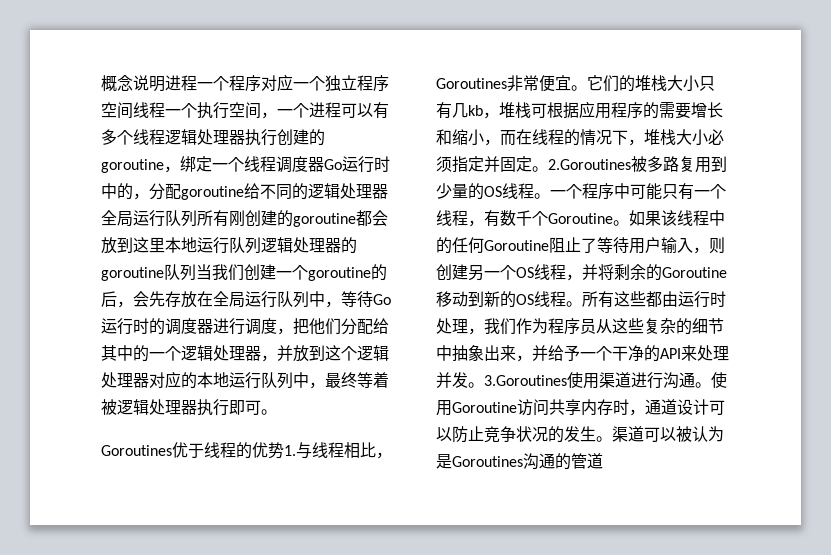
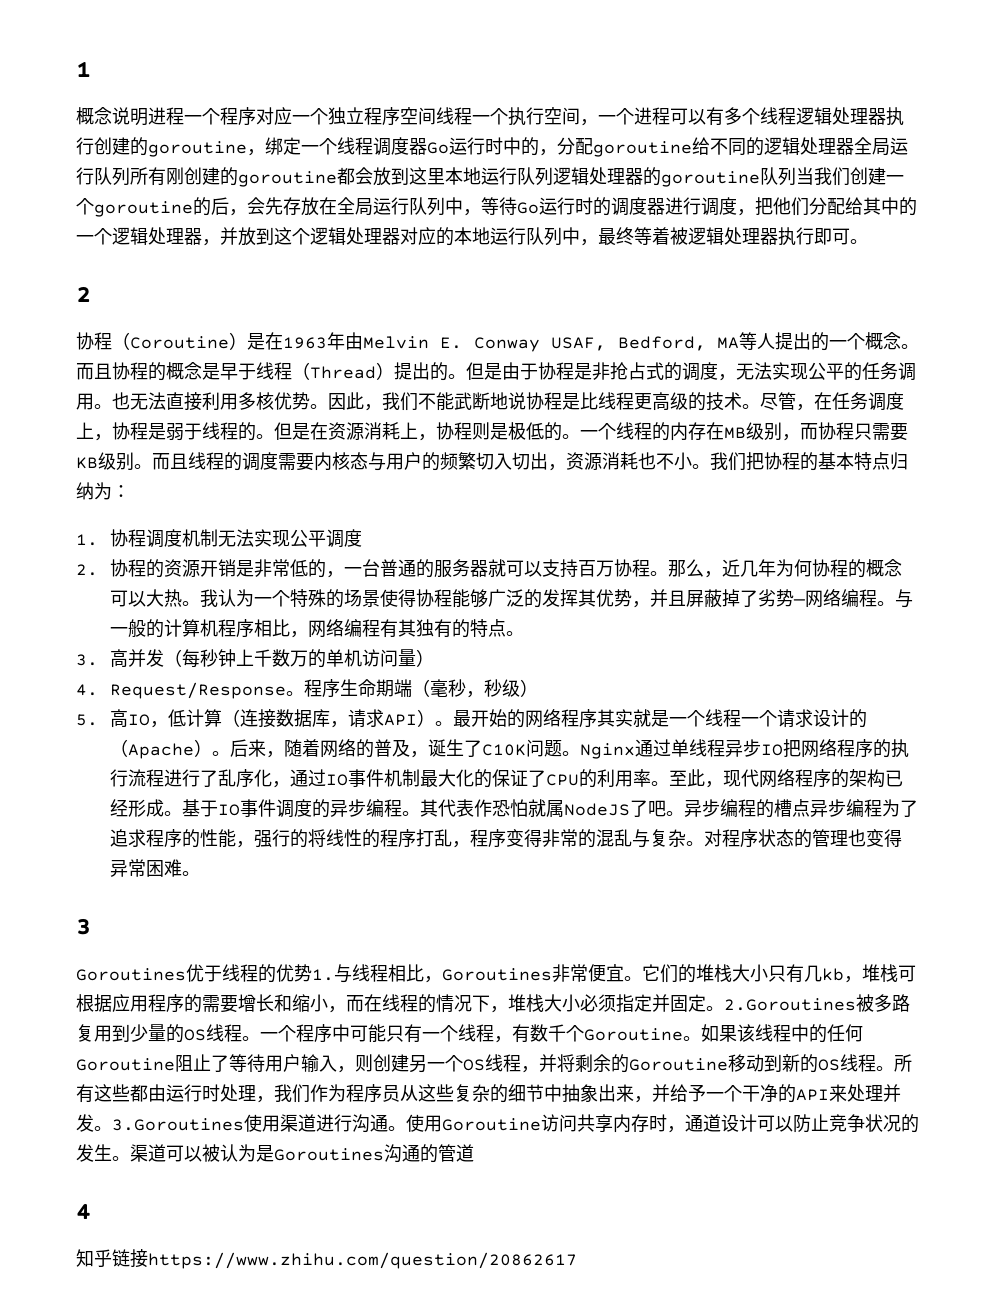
(101, 83) none -> [76,61,91,77] 1 //
(277, 412) none -> [76,286,91,302] [76,332,919,352] [76,362,916,381] [76,392,904,411] [76,422,908,441] [76,452,908,471] [76,482,130,500] [76,529,363,548] [76,559,903,578] [110,589,914,608] [110,619,525,638] [76,649,435,668] [76,679,539,699] [76,709,868,728] [110,739,910,759] [110,769,904,788] [110,799,919,818] [110,829,903,848] [110,859,201,877] [76,918,91,935] // 2 // 协程（Coroutine）是在1963年由Melvin E. Conway USAF, Bedford, MA等人提出的一个概念。而且协程的概念是早于线程（Thread）提出的。但是由于协程是非抢占式的调度，无法实现公平的任务调用。也无法直接利用多核优势。因此，我们不能武断地说协程是比线程更高级的技术。尽管，在任务调度上，协程是弱于线程的。但是在资源消耗上，协程则是极低的。一个线程的内存在MB级别，而协程只需要KB级别。而且线程的调度需要内核态与用户的频繁切入切出，资源消耗也不小。我们把协程的基本特点归纳为： // 1.协程调度机制无法实现公平调度 // 2.协程的资源开销是非常低的，一台普通的服务器就可以支持百万协程。那么，近几年为何协程的概念可以大热。我认为一个特殊的场景使得协程能够广泛的发挥其优势，并且屏蔽掉了劣势—网络编程。与一般的计算机程序相比，网络编程有其独有的特点。 // 3.高并发（每秒钟上千数万的单机访问量） // 4. Request/Response。程序生命期端（毫秒，秒级） // 5.高IO，低计算（连接数据库，请求API）。最开始的网络程序其实就是一个线程一个请求设计的（Apache）。后来，随着网络的普及，诞生了C10K问题。Nginx通过单线程异步IO把网络程序的执行流程进行了乱序化，通过IO事件机制最大化的保证了CPU的利用率。至此，现代网络程序的架构已经形成。基于IO事件调度的异步编程。其代表作恐怕就属NodeJS了吧。异步编程的槽点异步编程为了追求程序的性能，强行的将线性的程序打乱，程序变得非常的混乱与复杂。对程序状态的管理也变得异常困难。 // 3
(603, 461) none -> [76,1203,91,1219] [76,1249,577,1269] // 4 // 知乎链接https://www.zhihu.com/question/20862617

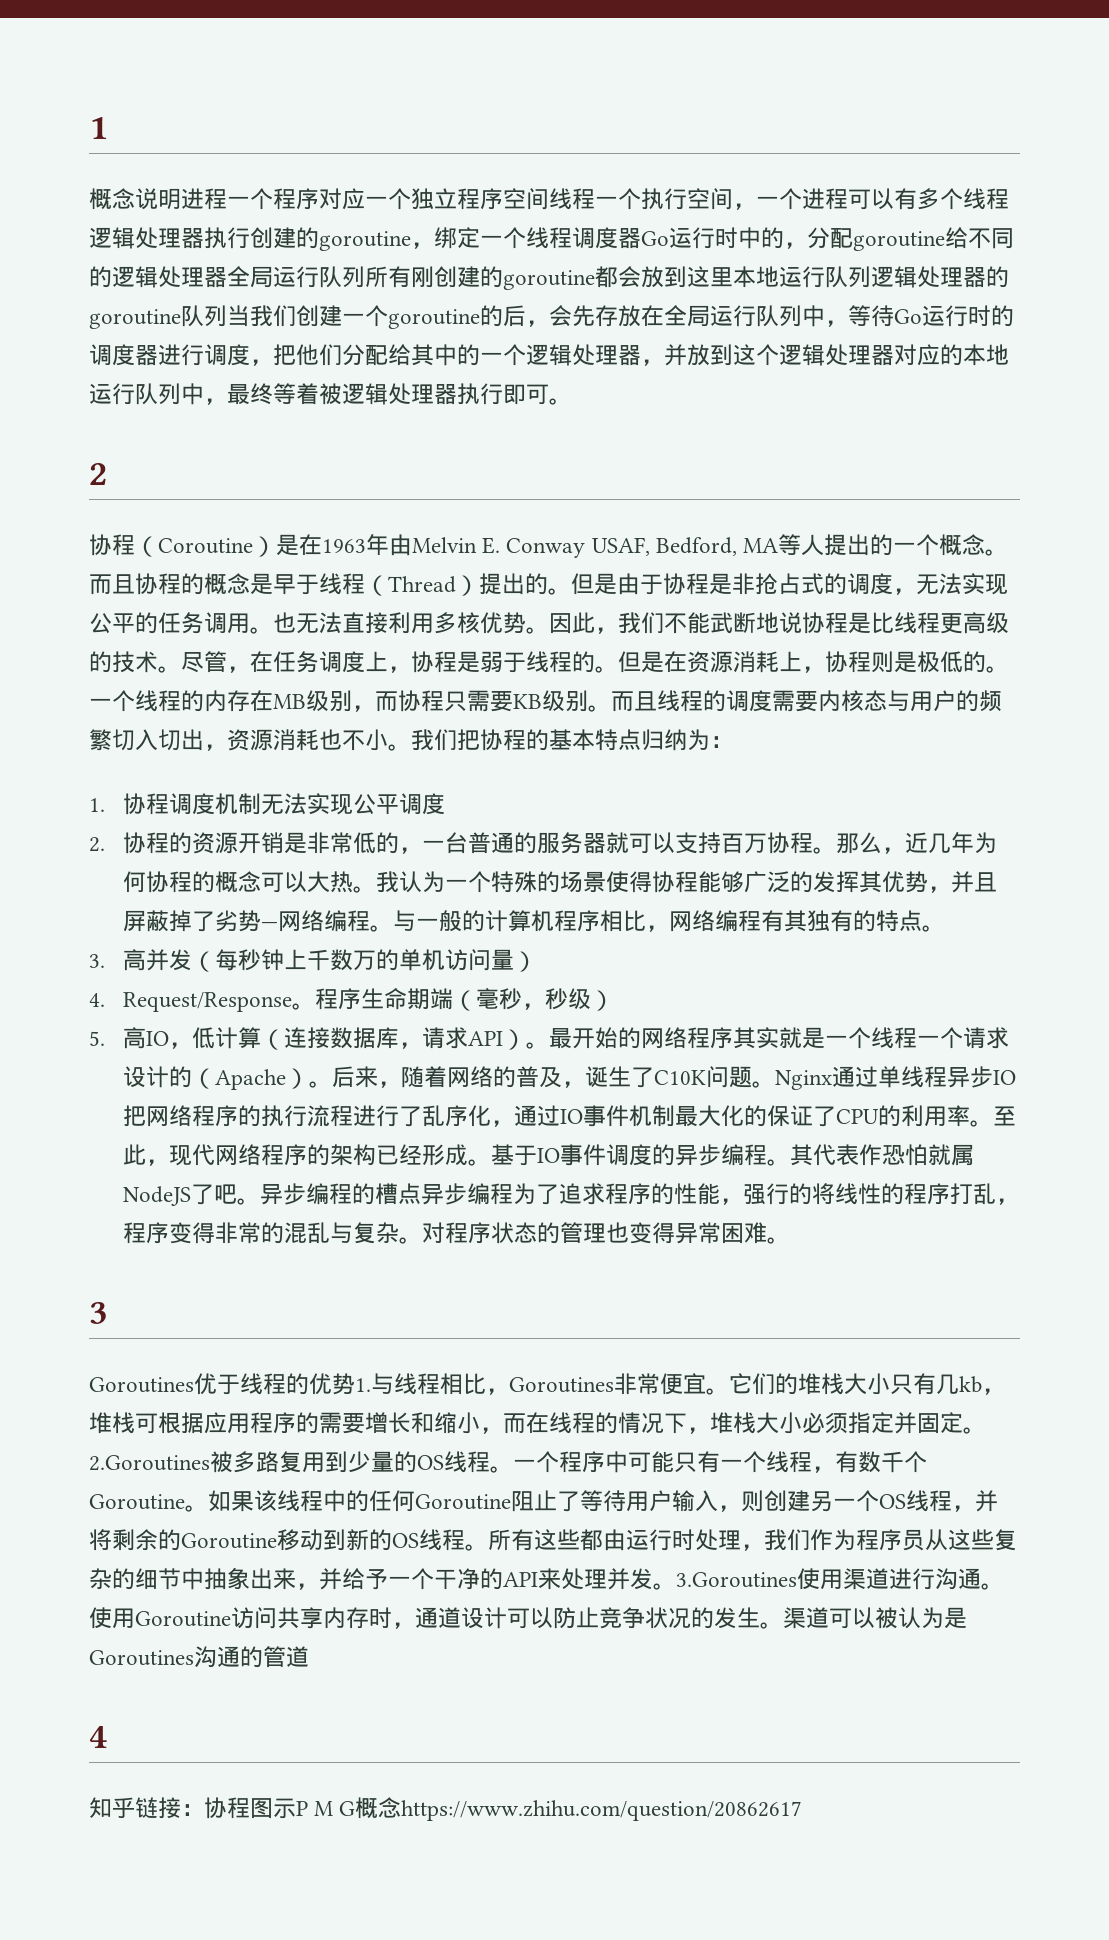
(148, 1258) none -> [181,1797,402,1819] ：协程图示P M G概念

